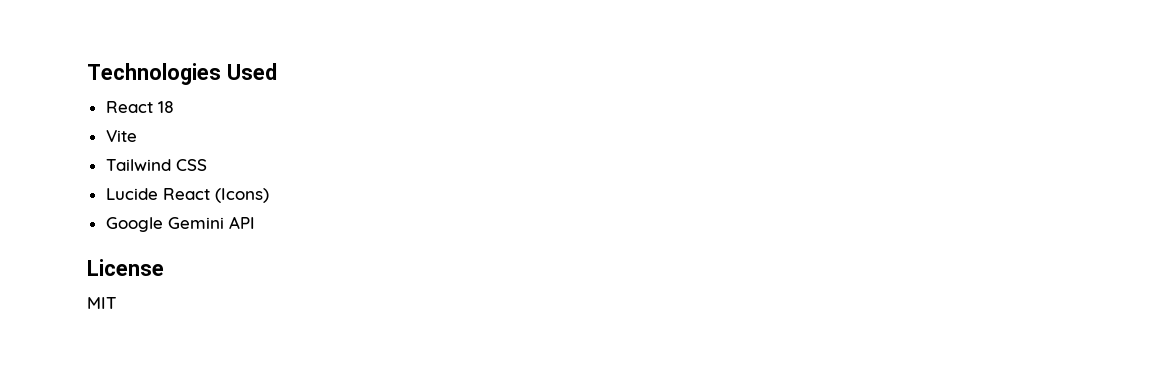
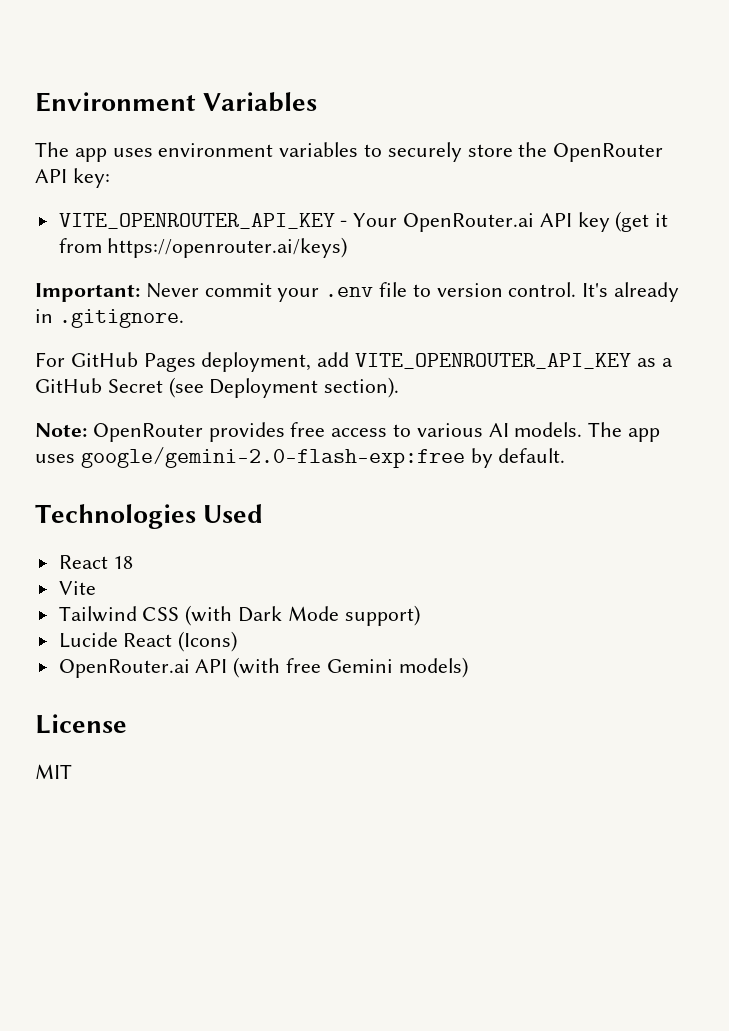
(87, 74) none -> [35,92,318,112] [35,142,664,162] [35,168,110,188] [58,211,669,232] [58,237,348,258] [35,282,680,302] [35,309,184,328] [35,352,673,372] [35,377,400,398] [35,422,661,442] [35,447,566,468] Environment Variables // The app uses environment variables to securely store the OpenRouter API key: // VITE_OPENROUTER_API_KEY - Your OpenRouter.ai API key (get it from https://openrouter.ai/keys) // Important: Never commit your .env file to version control. It's already in .gitignore. // For GitHub Pages deployment, add VITE_OPENROUTER_API_KEY as a GitHub Secret (see Deployment section). // Note: OpenRouter provides free access to various AI models. The app uses google/gemini-2.0-flash-exp:free by default. //
(207, 165) none -> [185,605,420,626] (with Dark Mode support)
[105,216,255,232] Google Gemini API -> [58,657,468,678] OpenRouter.ai API (with free Gemini models)

